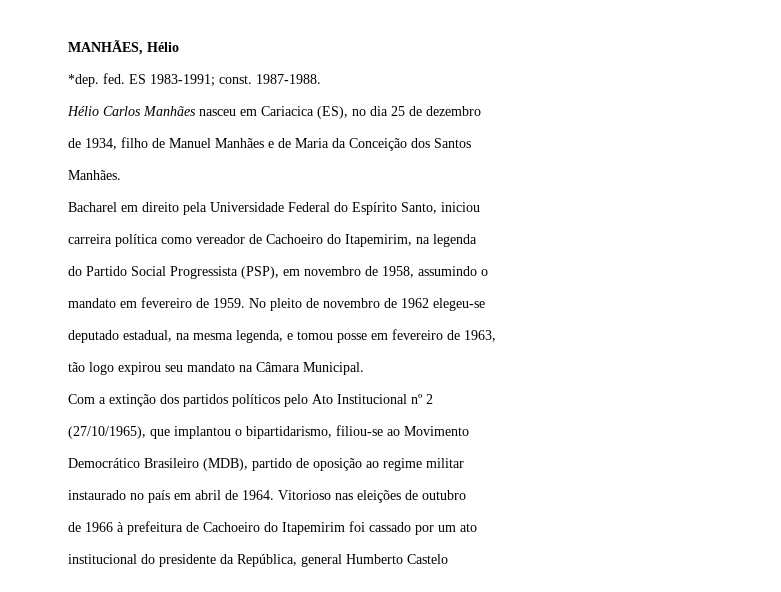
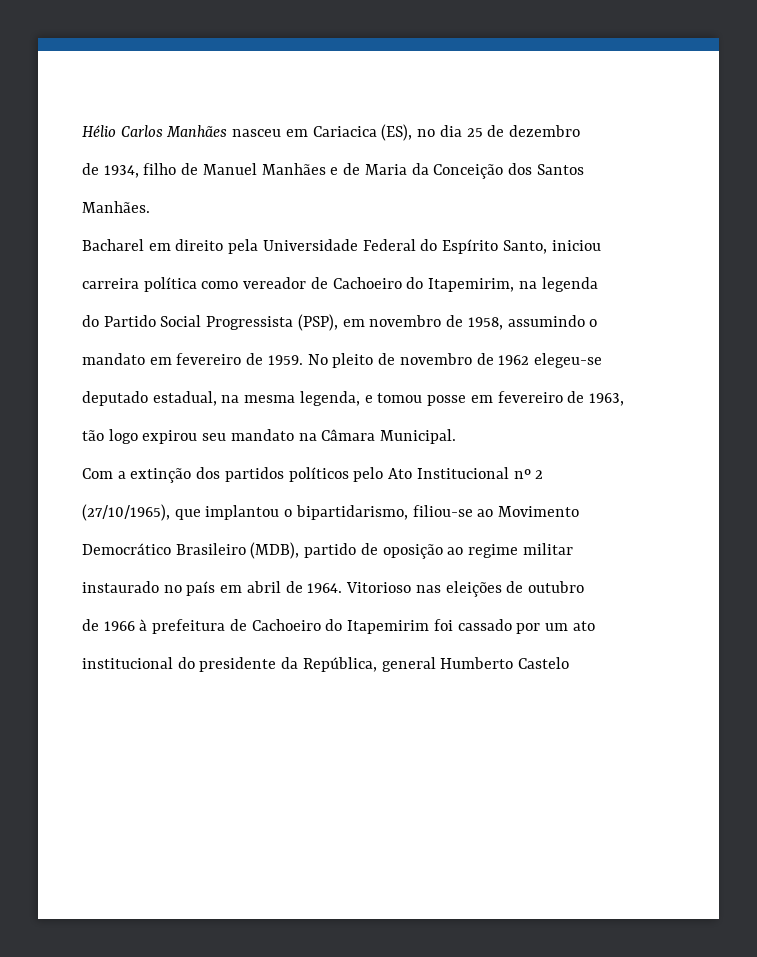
[68,40,179,55] [68,73,321,87] MANHÃES, Hélio // *dep. fed. ES 1983-1991; const. 1987-1988. // -> (82, 131) none

